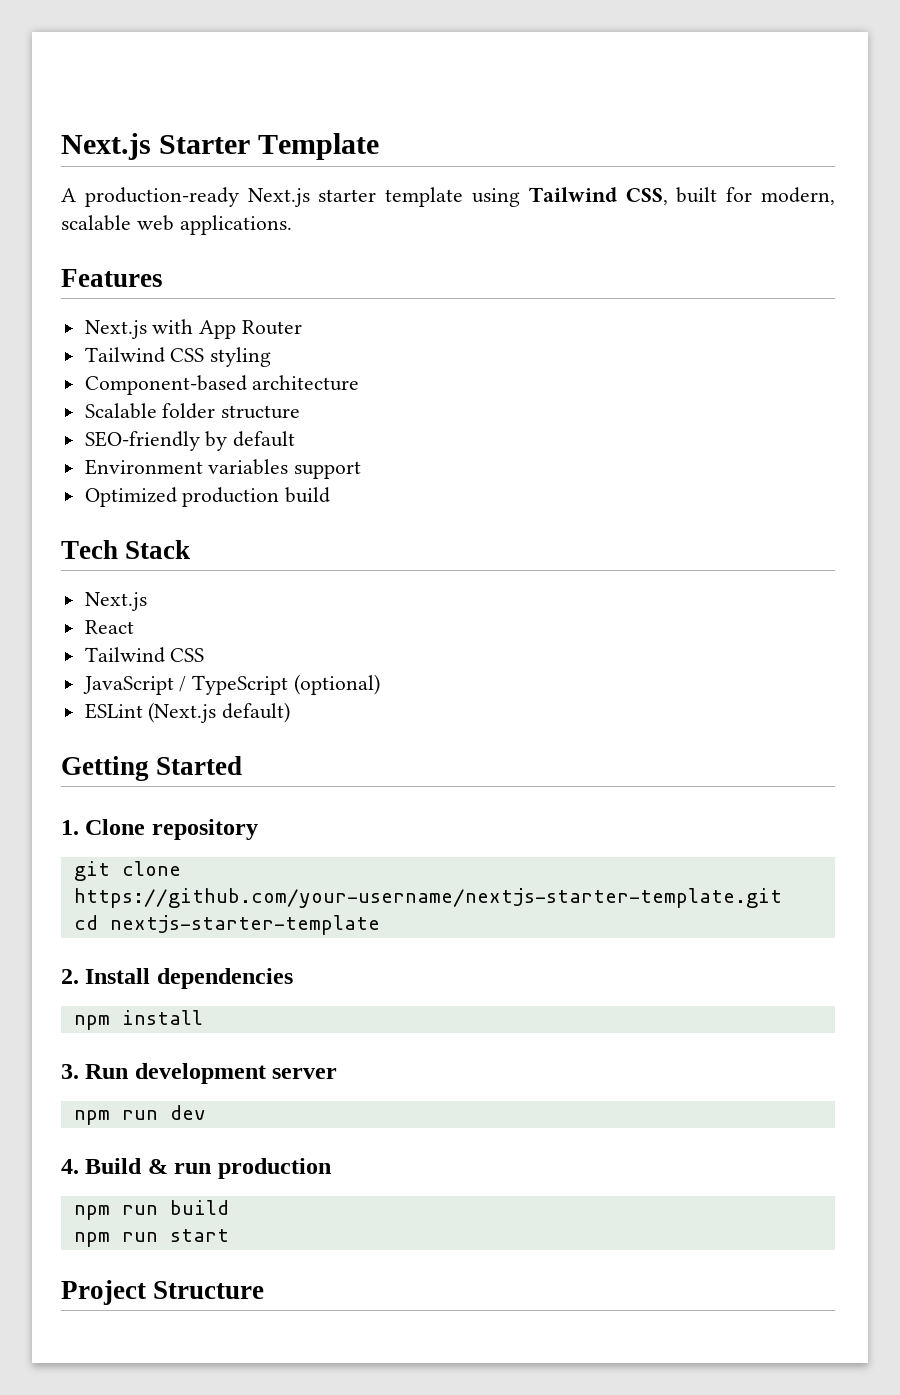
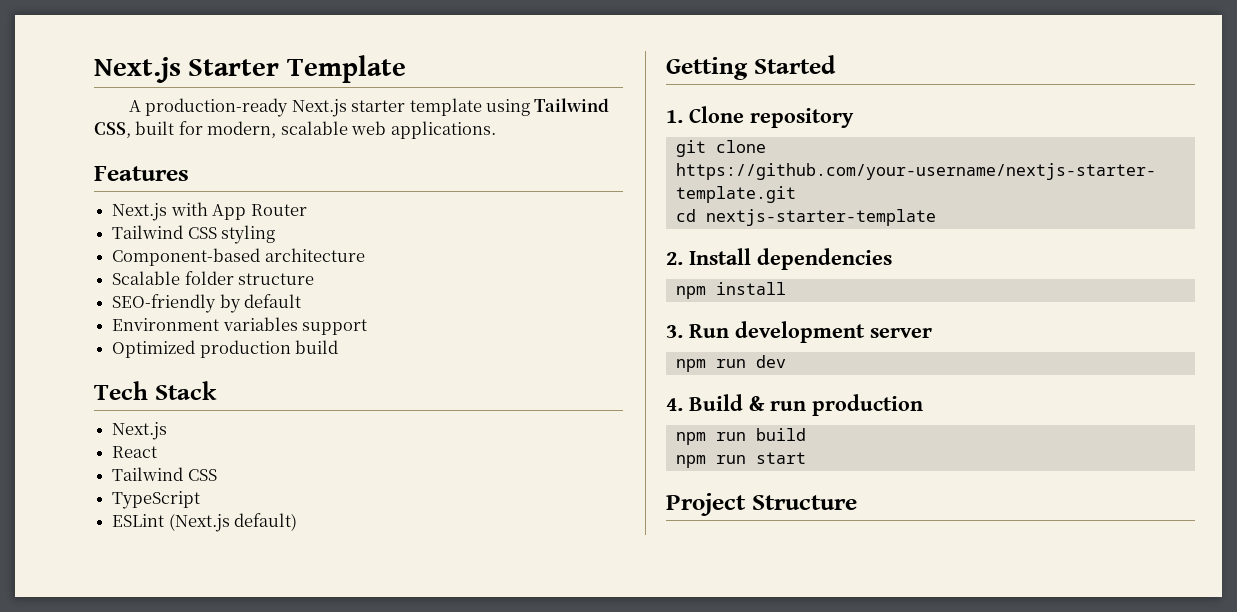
[82,676,187,695] JavaScript / -> (217, 475) none
[294,674,381,695] (optional) -> (201, 500) none

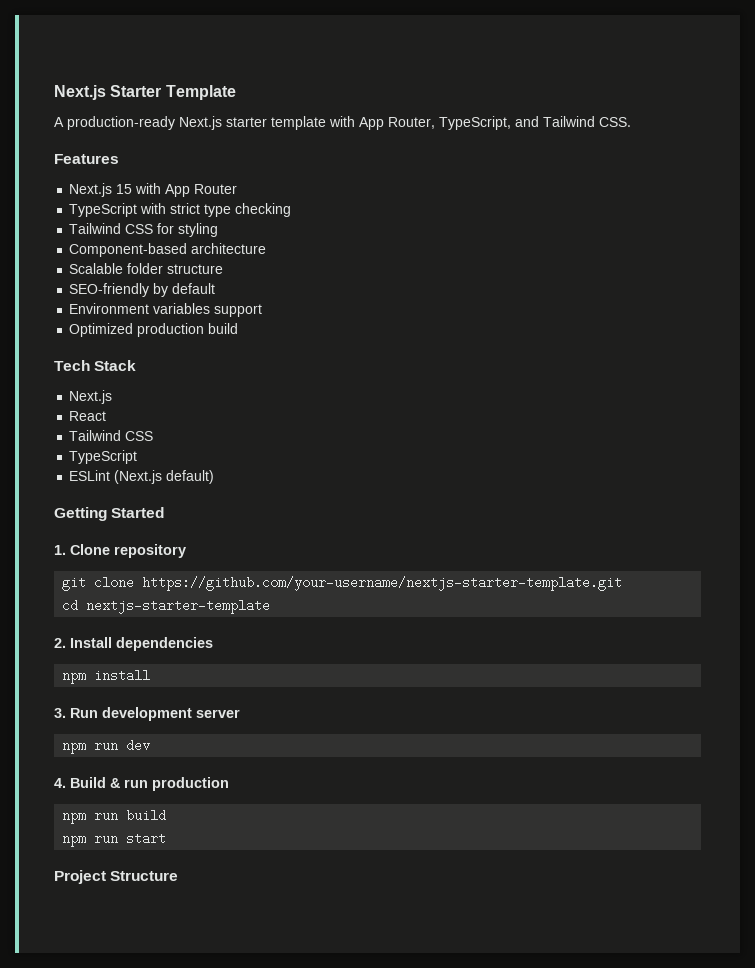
[485,98,610,116] [94,121,496,139] using Tailwind CSS, built for modern, scalable web applications. -> [329,116,631,130] with App Router, TypeScript, and Tailwind CSS.
(168, 212) none -> [116,184,133,194] 15
[112,225,217,239] // Tailwind CSS -> [69,203,292,217] [69,223,175,234] // TypeScript with strict type checking // Tailwind CSS for

